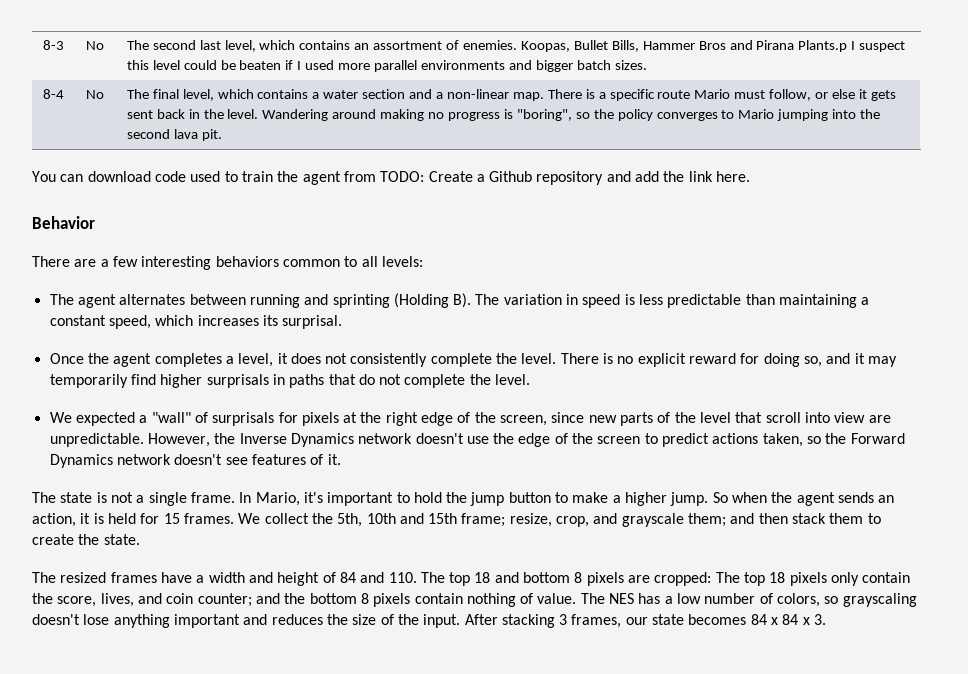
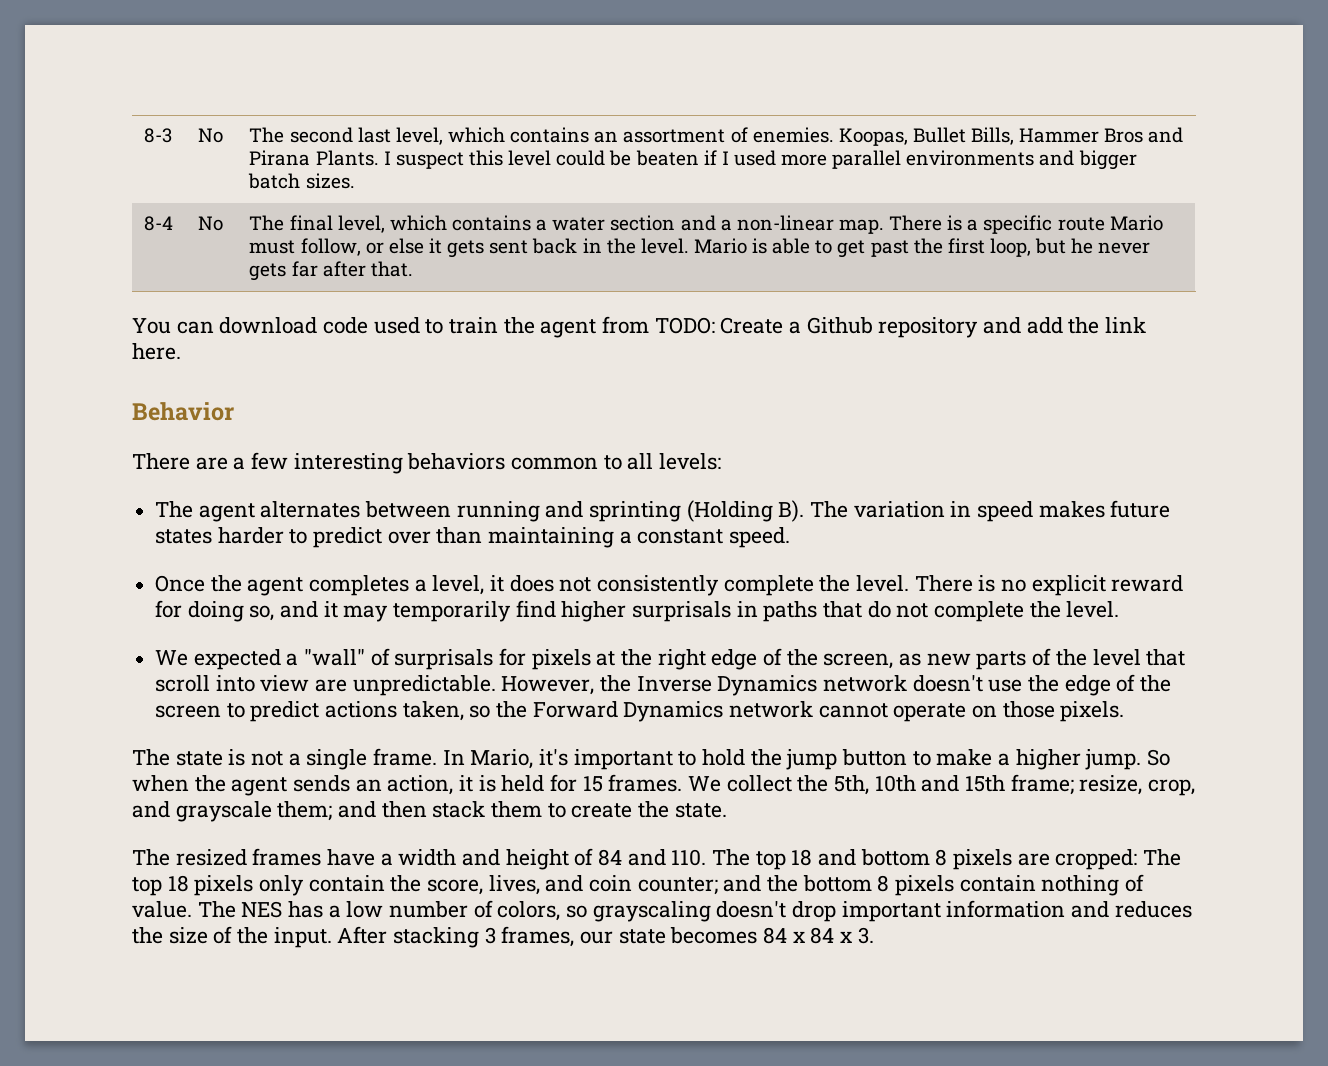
[798,40,848,52] Plants.p -> [315,150,379,166] Plants.
[262,109,881,121] [126,129,222,141] Wandering around making no progress is "boring", so the policy converges to Mario jumping into the second lava pit. -> [693,238,1151,258] [249,261,413,281] Mario is able to get past the first loop, but he never gets far after that.
[624,294,870,308] [49,315,343,329] is less predictable than maintaining a constant speed, which increases its surprisal. -> [1038,500,1171,518] [155,527,791,548] makes future states harder to predict over than maintaining a constant speed.
[551,412,585,423] since -> [899,653,922,666] as
[174,454,341,465] doesn't see features of it. -> [818,701,1125,722] cannot operate on those pixels.
[83,614,240,628] lose anything important -> [792,900,1066,922] drop important information

